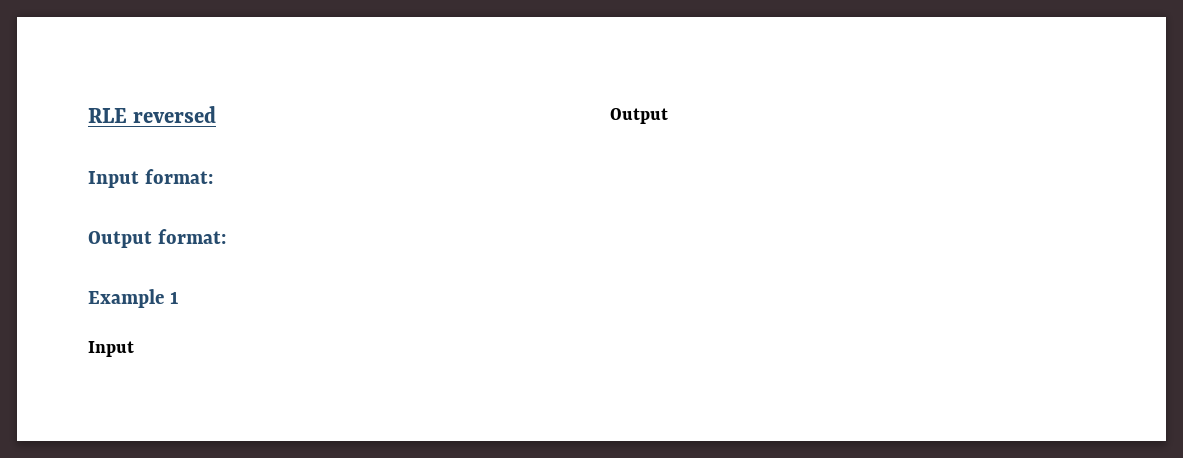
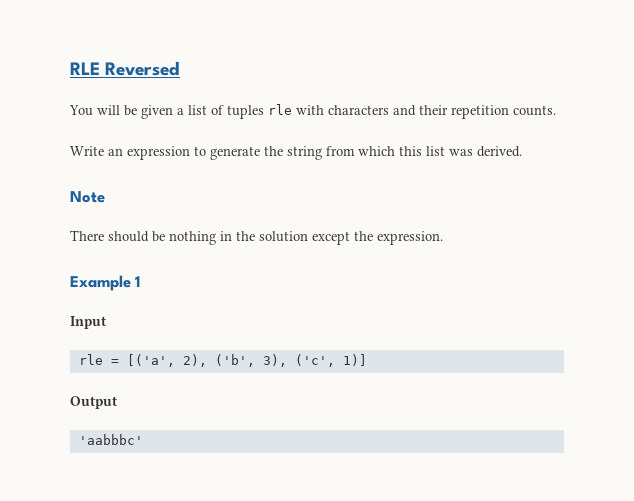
[133,106,217,123] [88,169,213,188] [88,229,226,248] [88,289,179,308] [88,341,134,357] [610,108,668,124] reversed // Input format: // Output format: // Example 1 // Input // Output -> [105,61,181,76] [69,104,556,119] [70,146,522,160] [70,191,105,203] [70,230,443,245] [70,275,141,291] [70,316,106,329] [78,354,367,367] [70,396,117,409] [78,434,143,445] Reversed // You will be given a list of tuples rle with characters and their repetition counts. // Write an expression to generate the string from which this list was derived. // Note // There should be nothing in the solution except the expression. // Example 1 // Input // rle = [('a', 2), ('b', 3), ('c', 1)] // Output // 'aabbbc'

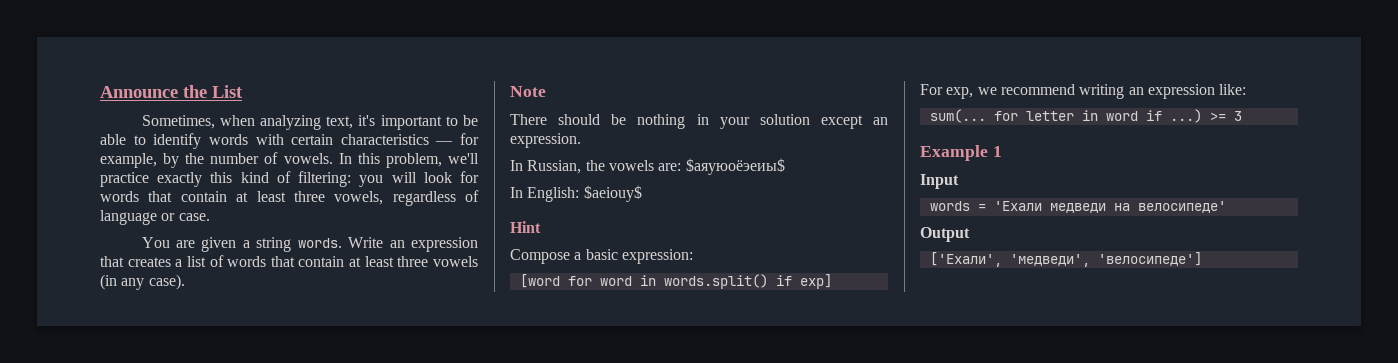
[70,61,181,76] [69,104,556,119] [70,146,522,160] RLE Reversed // You will be given a list of tuples rle with characters and their repetition counts. // Write an expression to generate the string from which this list was derived. -> [100,85,243,98] [141,115,478,130] [100,133,479,149] [100,152,479,168] [100,171,480,187] [100,190,479,206] [100,210,210,225] [141,237,478,252] [100,255,478,267] [100,274,185,290] Announce the List // Sometimes, when analyzing text, it's important to be able to identify words with certain characteristics — for example, by the number of vowels. In this problem, we'll practice exactly this kind of filtering: you will look for words that contain at least three vowels, regardless of language or case. // You are given a string words. Write an expression that creates a list of words that contain at least three vowels (in any case).
[236,231,255,241] the -> [719,117,750,129] your
[354,231,443,245] [70,275,141,291] [70,316,106,329] [78,354,367,367] [70,396,117,409] [78,434,143,445] the expression. // Example 1 // Input // rle = [('a', 2), ('b', 3), ('c', 1)] // Output // 'aabbbc' -> [873,117,888,125] [510,133,581,148] [510,158,785,175] [510,185,642,202] [510,221,541,233] [510,249,693,264] [519,274,832,289] [920,84,1247,99] [929,109,1242,123] [920,145,1002,161] [920,174,959,189] [929,201,1226,213] [920,227,970,242] [929,252,1202,267] an expression. // In Russian, the vowels are: $аяуюоёэеиы$ // In English: $aeiouy$ // Hint // Compose a basic expression: // [word for word in words.split() if exp] // For exp, we recommend writing an expression like: // sum(... for letter in word if ...) >= 3 // Example 1 // Input // words = 'Ехали медведи на велосипеде' // Output // ['Ехали', 'медведи', 'велосипеде']

